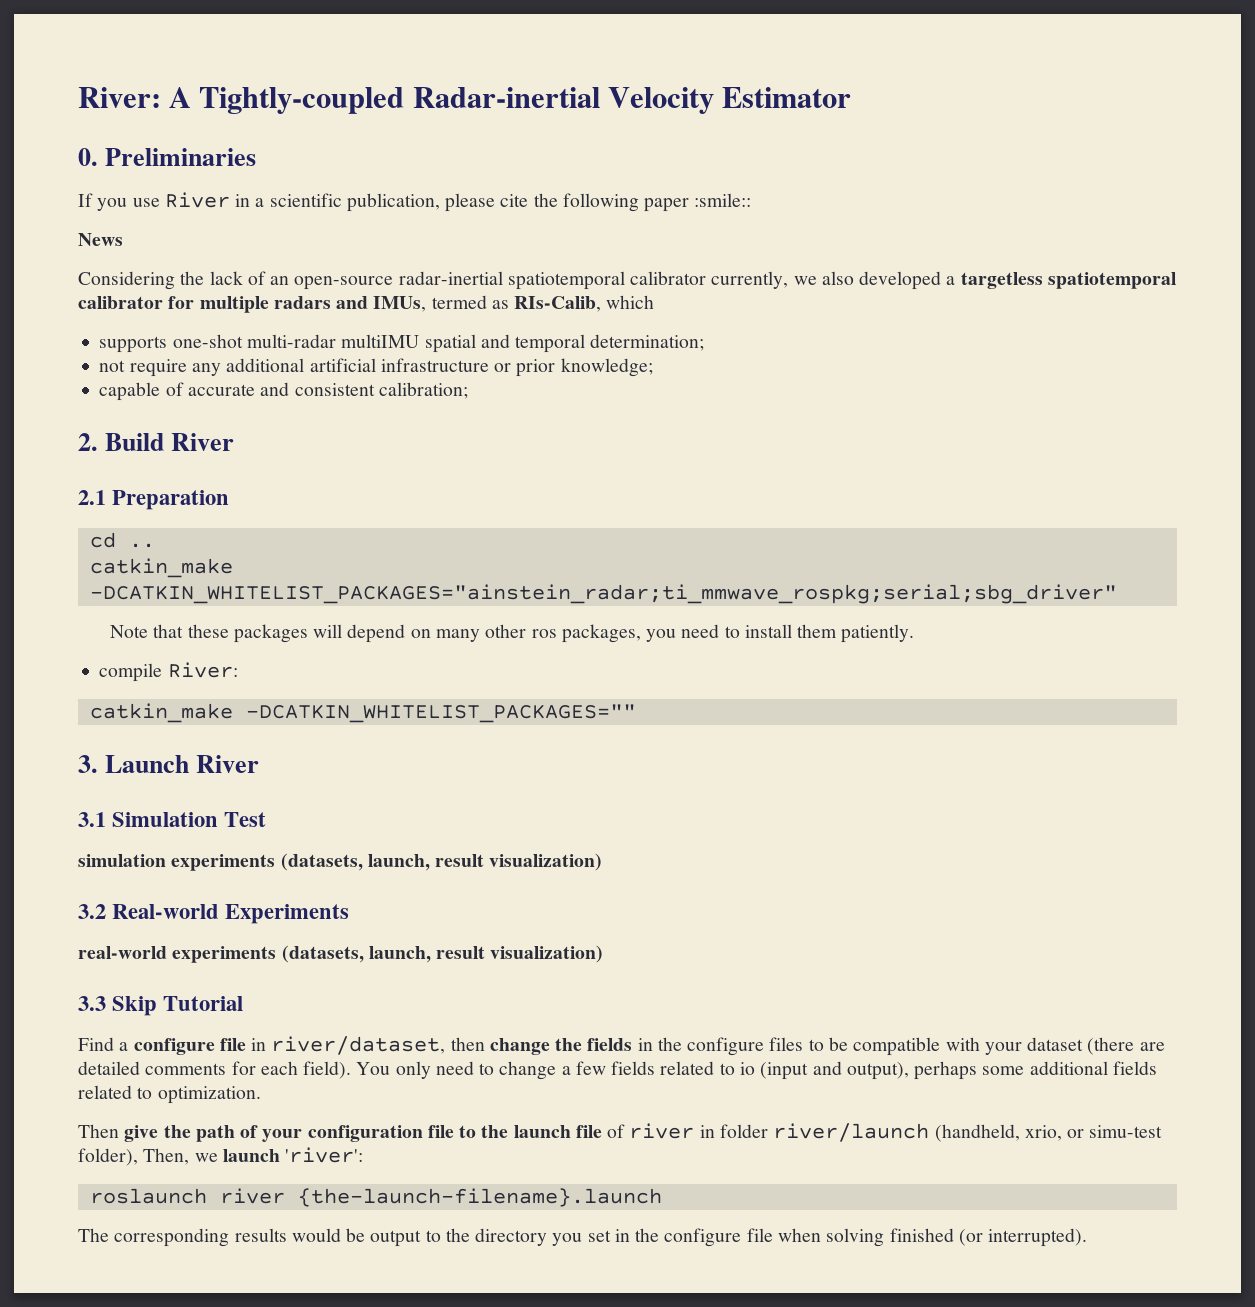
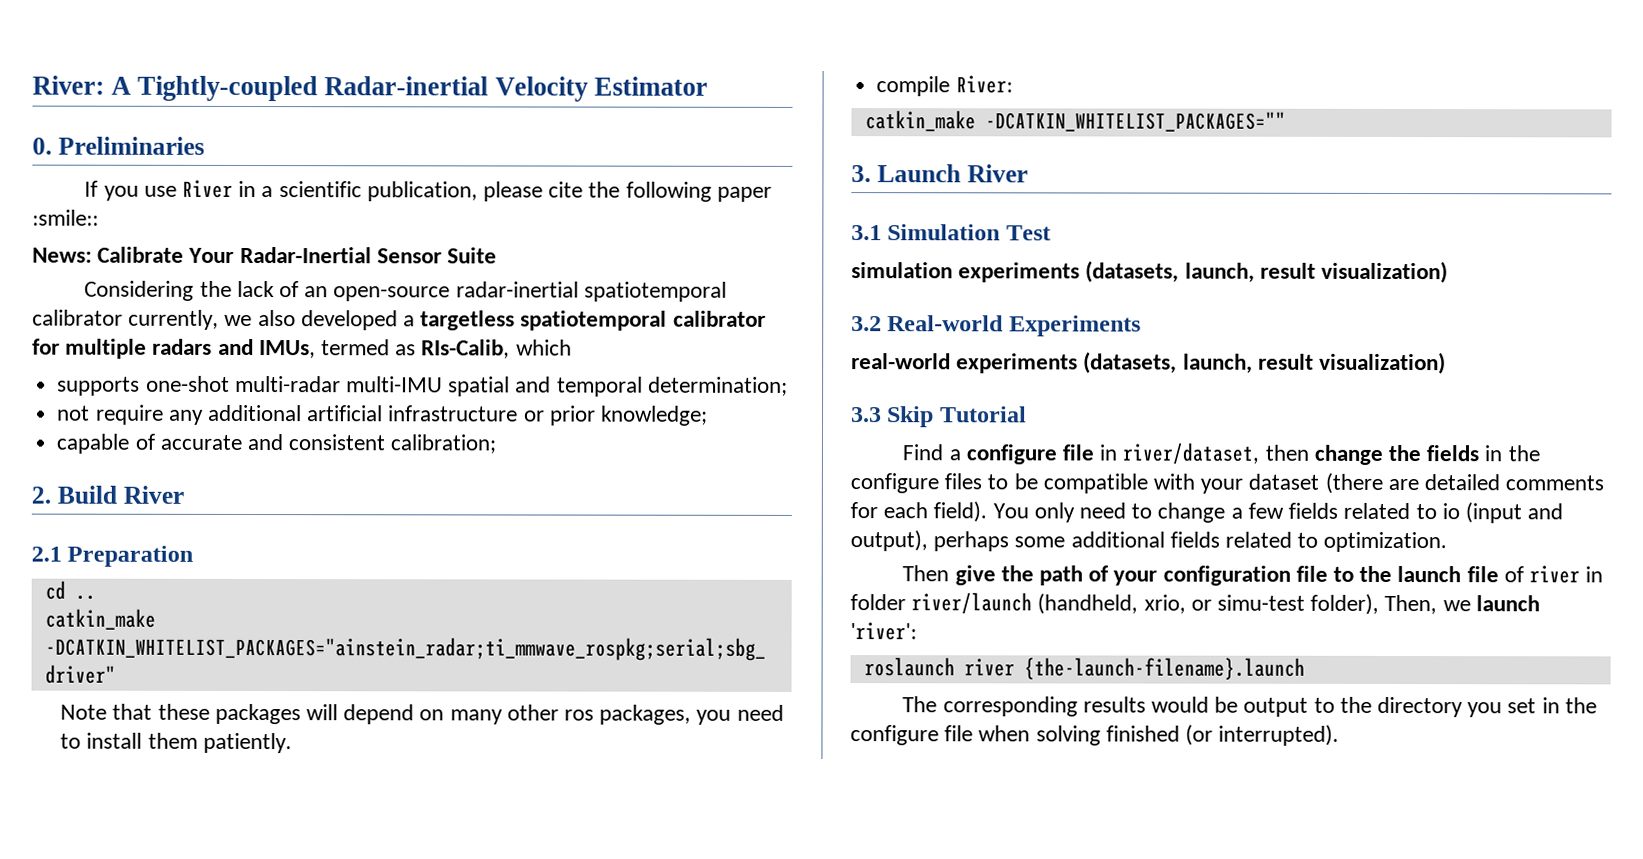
[78,233,123,246] News -> [32,246,498,264] News: Calibrate Your Radar-Inertial Sensor Suite
[341,334,420,348] multiIMU -> [345,376,443,393] multi-IMU

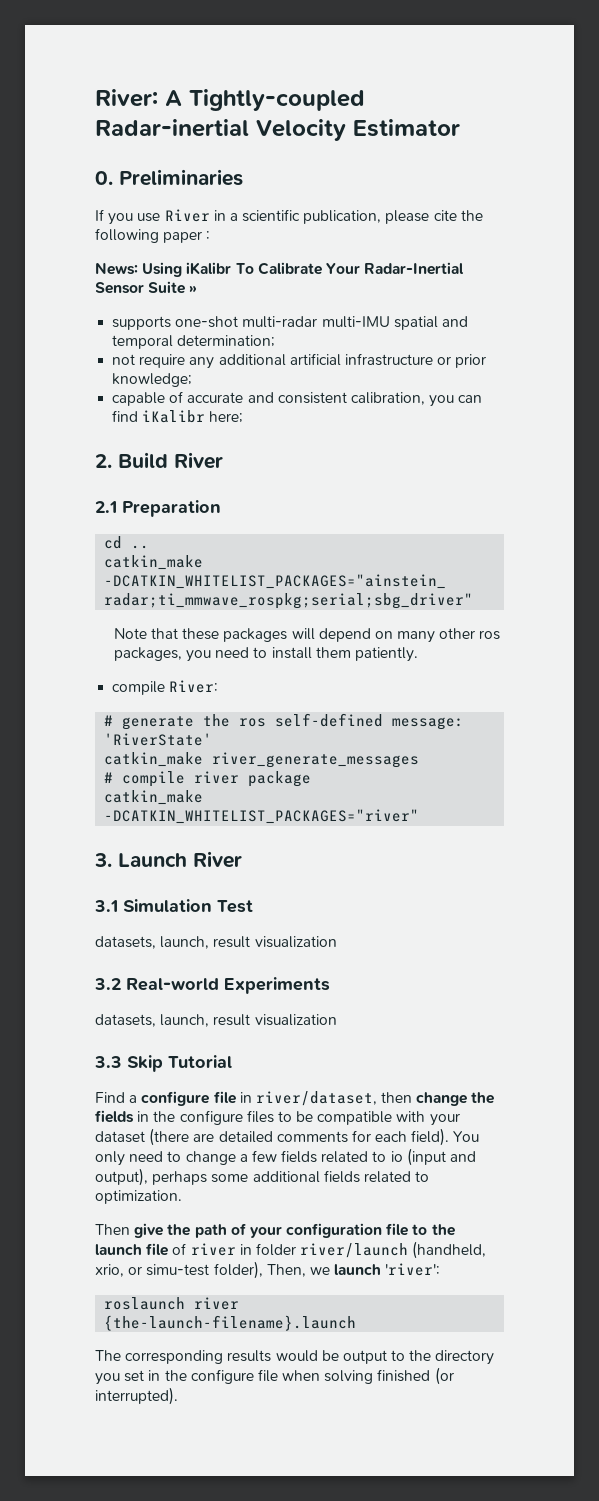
[32,209,99,226] :smile:: -> [206,231,211,240] :
(92, 255) none -> [142,262,254,277] Using iKalibr To
[84,280,727,302] [32,309,766,331] [32,338,572,359] // Considering the lack of an open-source radar-inertial spatiotemporal calibrator currently, we also developed a targetless spatiotemporal calibrator for multiple radars and IMUs, termed as RIs-Calib, which -> [189,285,198,293] »
[390,434,497,454] calibration; -> [350,392,483,407] [112,410,244,423] calibration, you can find iKalibr here;
[864,110,1286,132] catkin_make -DCATKIN_WHITELIST_PACKAGES="" -> [104,713,465,730] [104,733,213,746] [104,752,420,768] [104,771,312,787] [104,790,204,805] [104,809,420,824] # generate the ros self-defined message: 'RiverState' // catkin_make river_generate_messages // # compile river package // catkin_make -DCATKIN_WHITELIST_PACKAGES="river"
[851,260,1449,284] simulation experiments (datasets, launch, result visualization) -> [95,936,337,949] datasets, launch, result visualization
[851,351,1447,375] real-world experiments (datasets, launch, result visualization) -> [95,1014,337,1027] datasets, launch, result visualization

